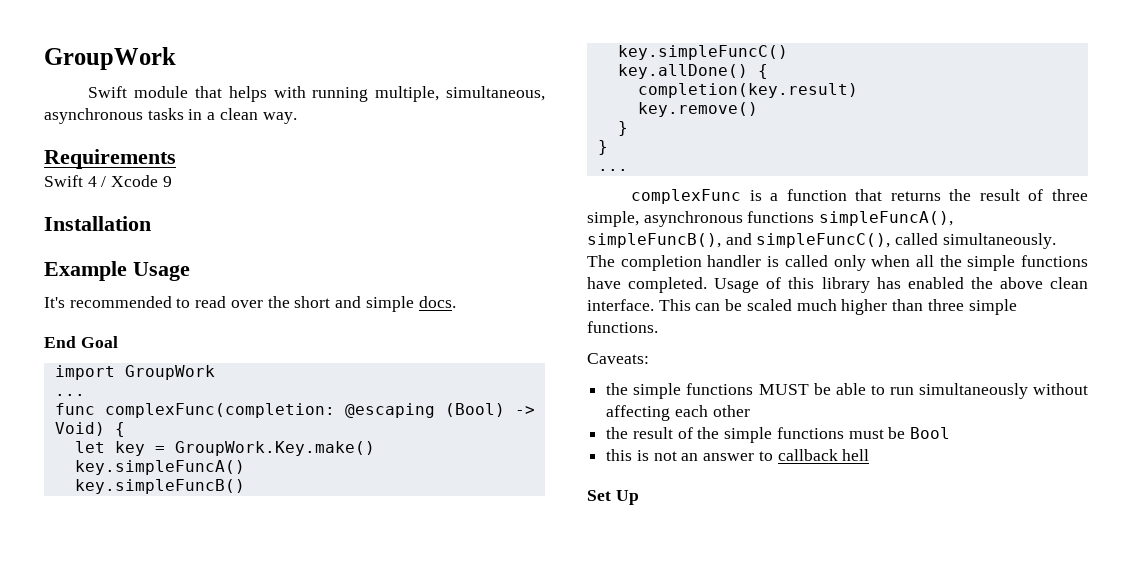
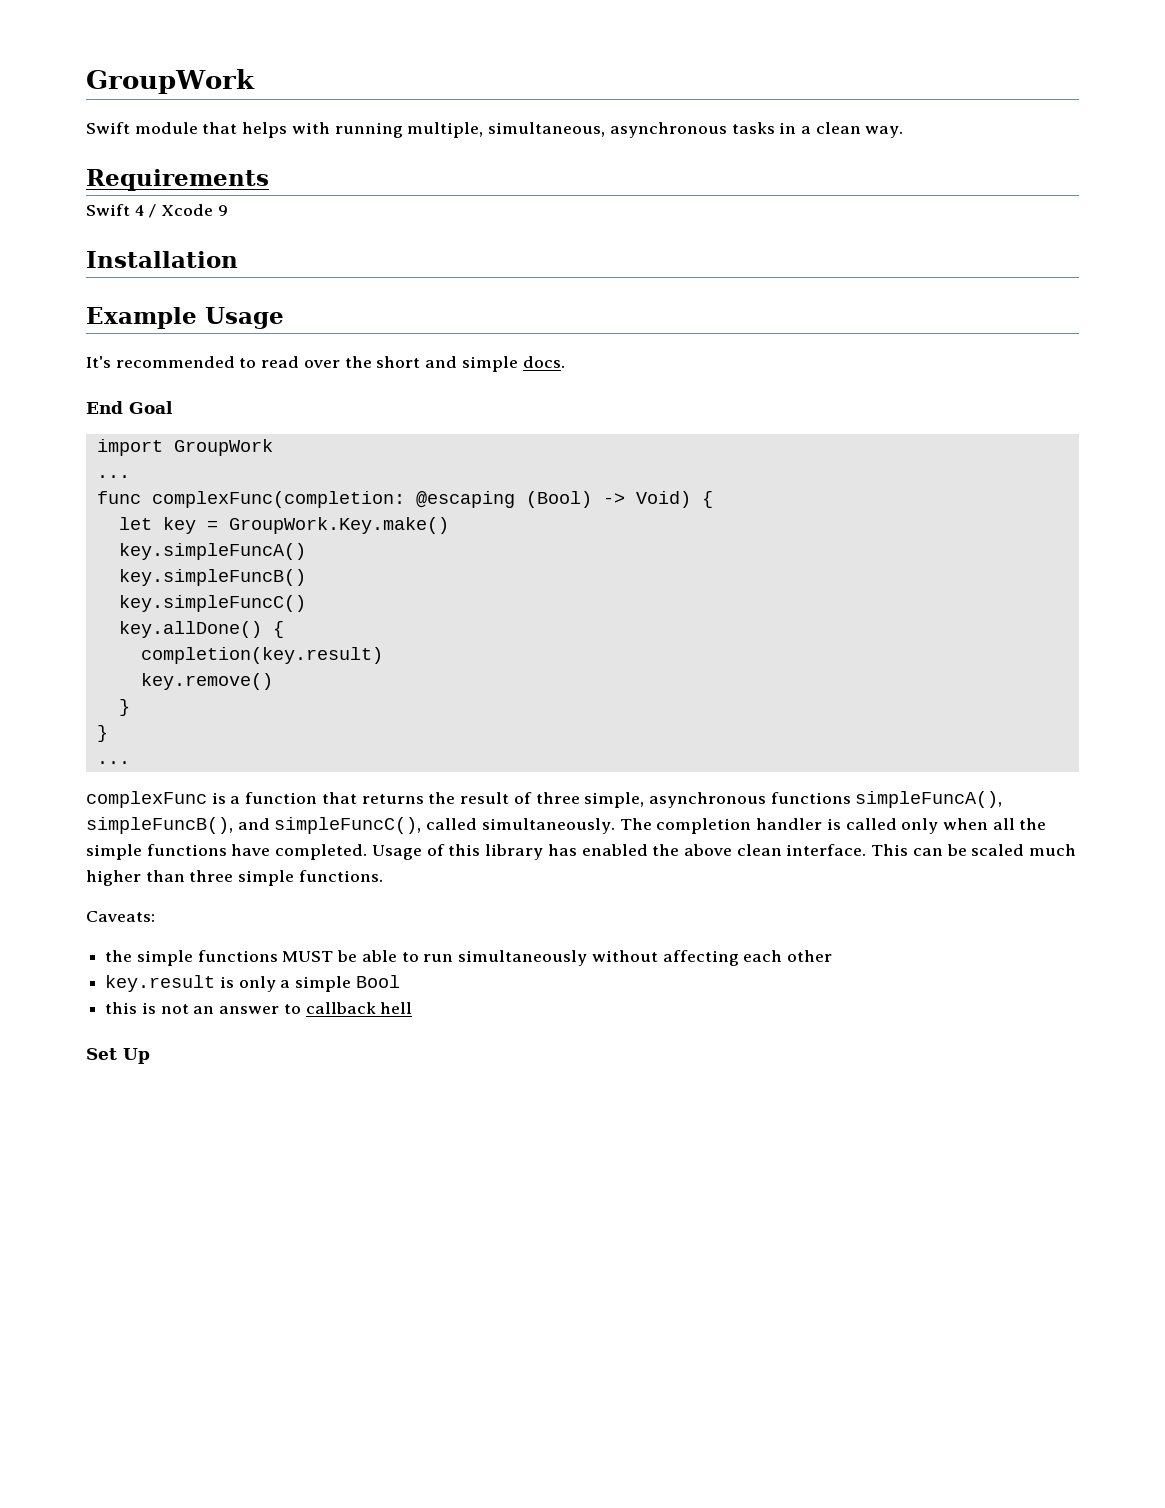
[606,427,906,443] the result of the simple functions must be -> [105,975,352,992] key.result is only a simple

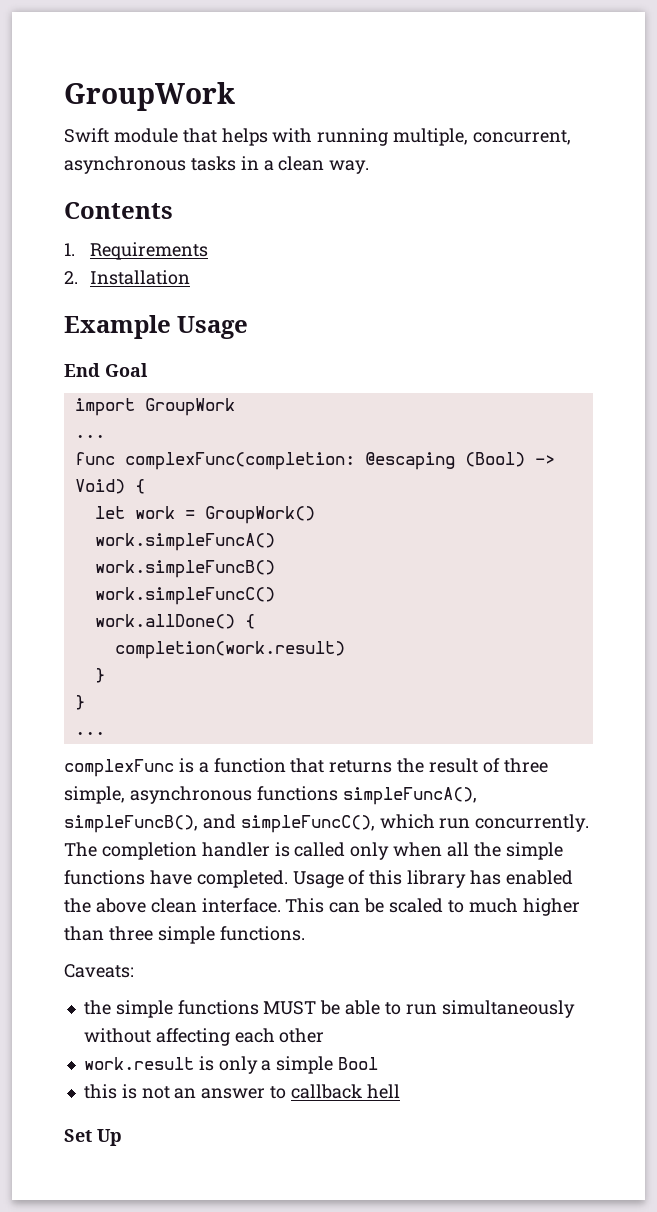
[488,122,606,137] simultaneous, -> [473,130,572,145] concurrent,
(904, 132) none -> [64,202,173,219] [64,243,75,256] Contents // 1.
[86,204,228,218] [86,251,238,268] [86,307,284,329] [86,356,565,372] Swift 4 / Xcode 9 // Installation // Example Usage // It's recommended to read over the short and simple docs. -> [64,270,191,285] [64,315,249,339] 2. Installation // Example Usage
[162,517,449,534] [118,543,306,560] [118,569,306,586] [118,595,306,612] [118,621,284,638] [140,647,383,664] [140,673,273,690] key = GroupWork.Key.make() // key.simpleFuncA() // key.simpleFuncB() // key.simpleFuncC() // key.allDone() { // completion(key.result) // key.remove() -> [134,506,315,524] [94,533,275,551] [94,560,275,578] [94,587,275,605] [94,614,255,629] [114,641,345,659] work = GroupWork() // work.simpleFuncA() // work.simpleFuncB() // work.simpleFuncC() // work.allDone() { // completion(work.result)
[426,818,615,834] called simultaneously. -> [379,814,590,832] which run concurrently.
(1025, 850) none -> [447,900,464,913] to
[105,975,216,992] key.result -> [83,1057,194,1070] work.result

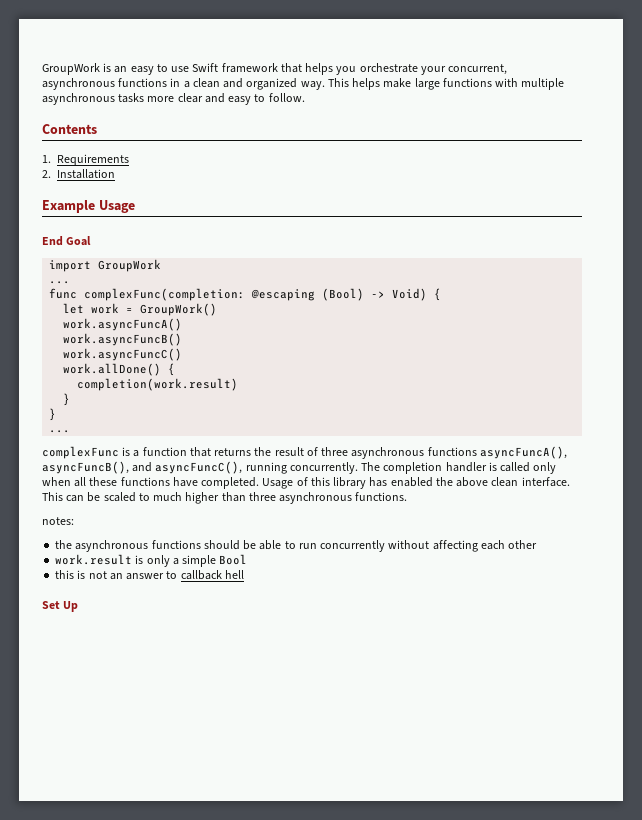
[64,82,235,111] [64,128,469,146] GroupWork // Swift module that helps with running multiple, -> [42,63,446,75] GroupWork is an easy to use Swift framework that helps you orchestrate your
[190,156,236,171] tasks -> [118,78,168,87] functions
(325, 163) none -> [223,78,298,90] and organized
(370, 167) none -> [327,78,565,90] [42,93,305,105] This helps make large functions with multiple asynchronous tasks more clear and easy to follow.
[94,533,275,551] [94,560,275,578] [94,587,275,605] work.simpleFuncA() // work.simpleFuncB() // work.simpleFuncC() -> [63,318,183,331] [63,333,183,346] [63,348,183,361] work.asyncFuncA() // work.asyncFuncB() // work.asyncFuncC()
[64,786,477,805] [64,814,471,833] simple, asynchronous functions simpleFuncA(), simpleFuncB(), and simpleFuncC(), which run -> [351,446,567,459] [42,461,287,474] asynchronous functions asyncFuncA(), asyncFuncB(), and asyncFuncC(), running
[473,842,563,860] the simple -> [89,477,118,486] these
[157,926,215,944] simple -> [279,492,353,504] asynchronous
[64,964,134,978] [83,1000,317,1018] Caveats: // the simple functions MUST -> [42,517,74,525] [55,540,240,552] notes: // the asynchronous functions should
[441,1000,575,1018] simultaneously -> [320,540,386,552] concurrently

